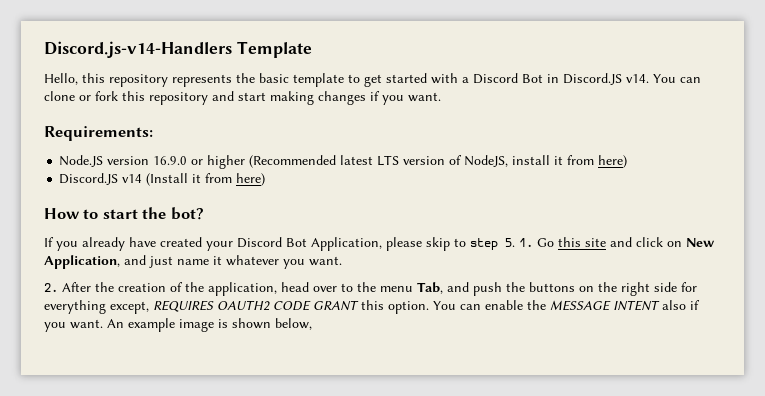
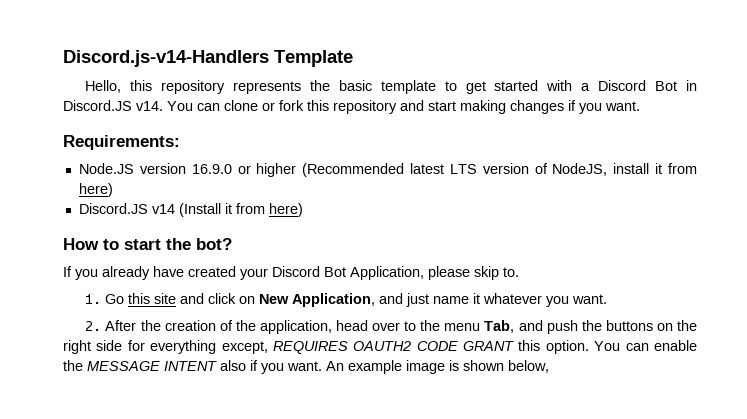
[454,238,515,250] to step 5. -> [503,267,519,277] to. //

